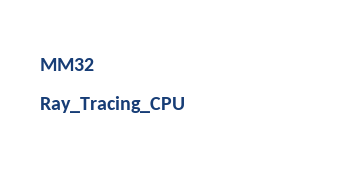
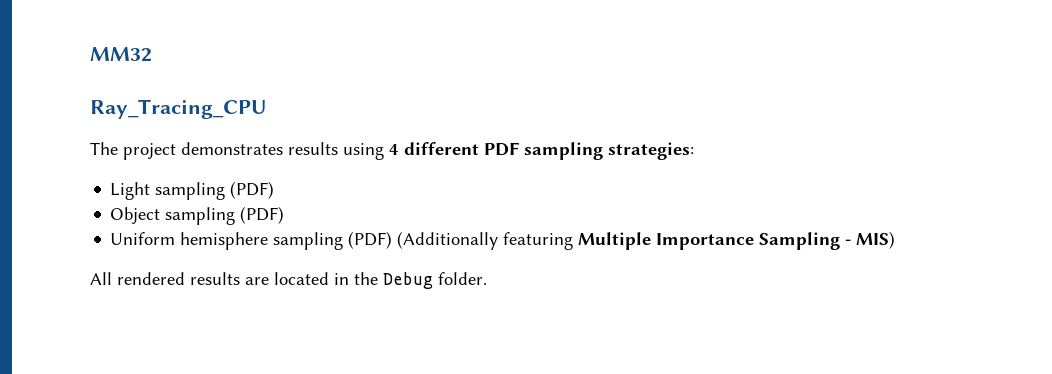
(185, 104) none -> [90,142,694,160] [110,181,275,200] [110,206,285,225] [110,231,896,250] [90,272,487,289] // The project demonstrates results using 4 different PDF sampling strategies: // Light sampling (PDF) // Object sampling (PDF) // Uniform hemisphere sampling (PDF) (Additionally featuring Multiple Importance Sampling - MIS) // All rendered results are located in the Debug folder.

